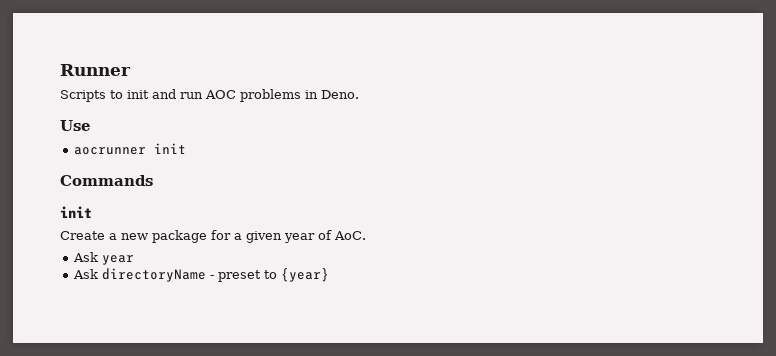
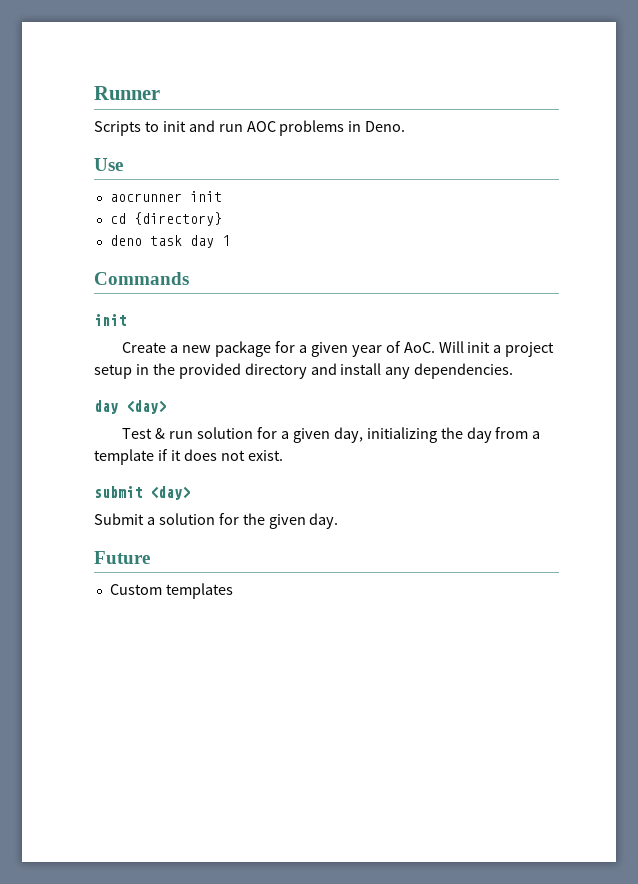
(187, 148) none -> [109,212,222,226] [109,235,230,248] // cd {directory} // deno task day 1
[73,252,135,265] [73,268,330,282] // Ask year // Ask directoryName - preset to {year} -> [438,341,555,357] [94,363,514,379] [94,400,166,414] [122,427,541,443] [94,449,283,465] [94,486,190,500] [94,513,339,529] [94,551,150,564] [109,583,233,599] Will init a project setup in the provided directory and install any dependencies. // day <day> // Test & run solution for a given day, initializing the day from a template if it does not exist. // submit <day> // Submit a solution for the given day. // Future // Custom templates

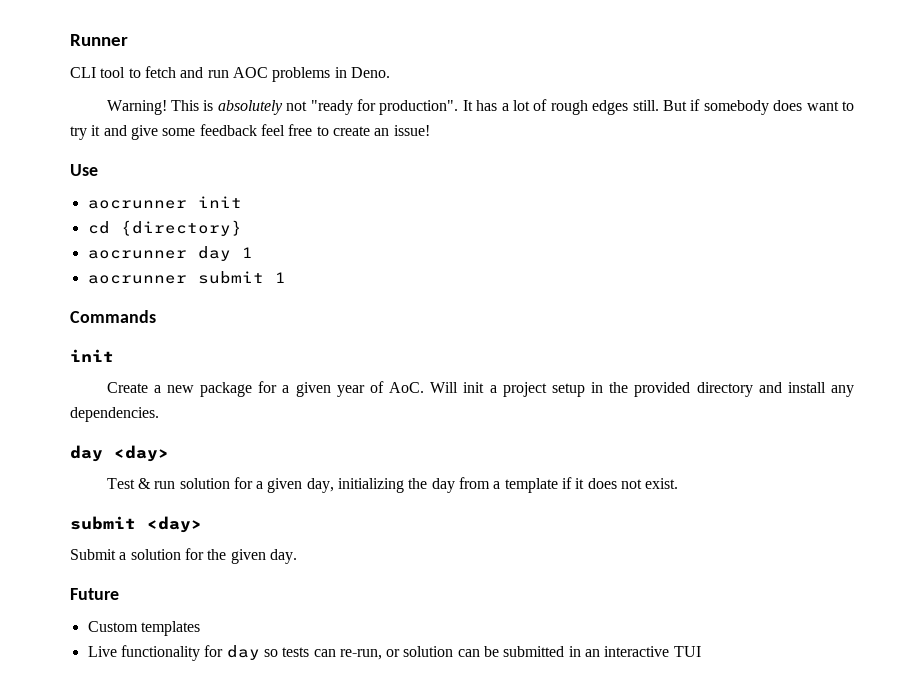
[94,121,186,136] Scripts to init -> [70,66,176,78] CLI tool to fetch
(406, 126) none -> [106,99,855,115] [70,124,430,140] // Warning! This is absolutely not "ready for production". It has a lot of rough edges still. But if somebody does want to try it and give some feedback feel free to create an issue!
[109,235,182,246] deno task -> [87,250,187,259] aocrunner
(230, 240) none -> [87,271,286,284] // aocrunner submit 1
(233, 591) none -> [87,645,701,661] // Live functionality for day so tests can re-run, or solution can be submitted in an interactive TUI

